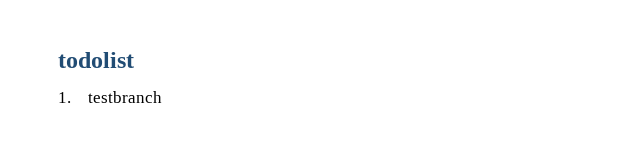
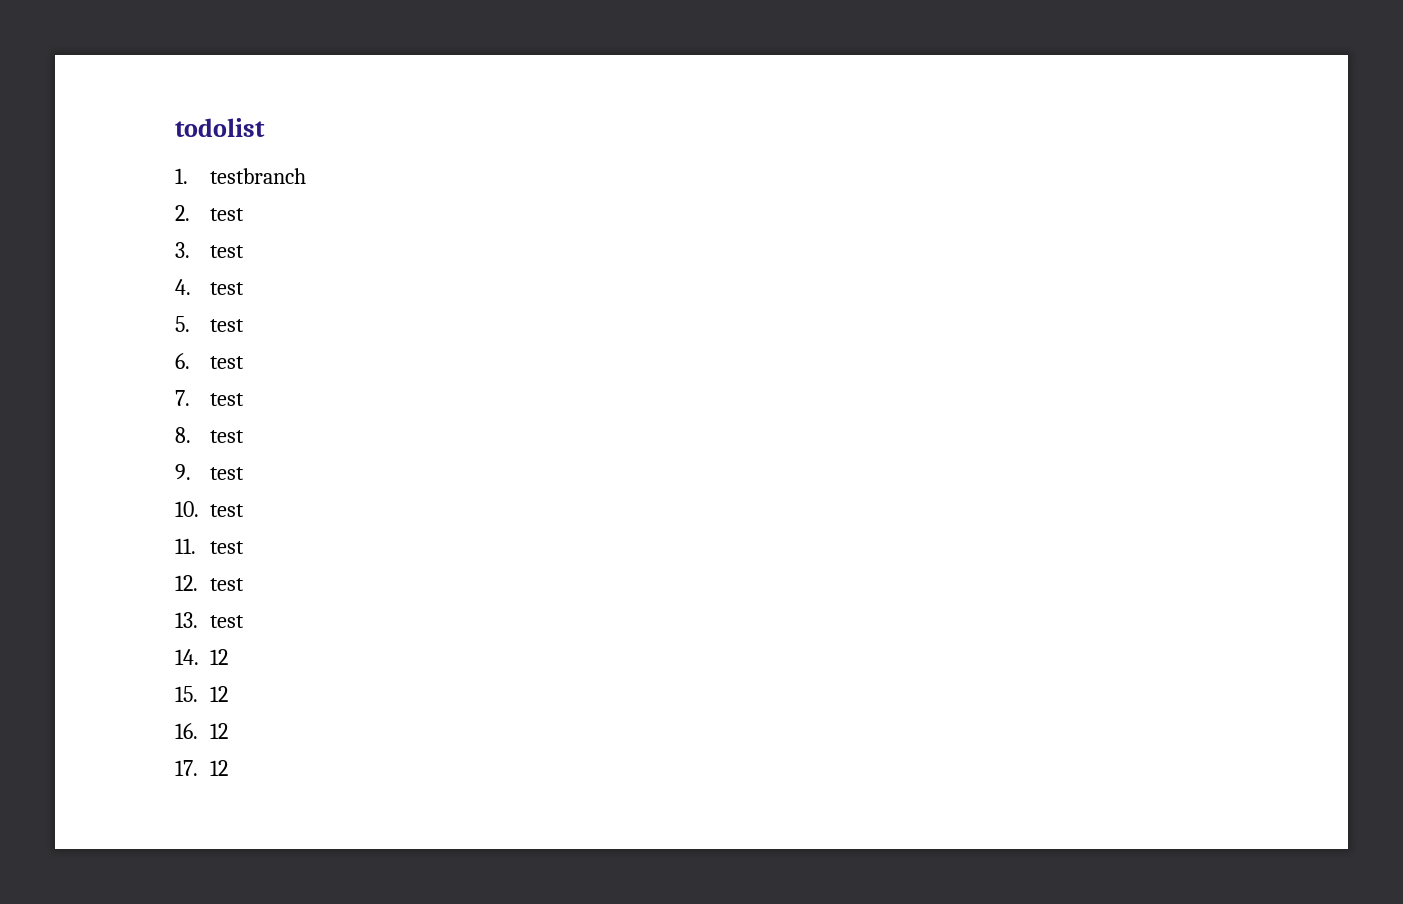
(163, 97) none -> [175,205,245,221] [175,242,245,258] [175,279,245,295] [175,316,245,332] [175,353,245,369] [175,390,245,406] [175,427,245,443] [175,464,245,480] [175,501,245,517] [175,538,245,554] [175,575,245,591] [175,612,245,628] [175,649,229,665] [175,686,229,702] [175,723,229,739] [175,760,229,776] // 2. test // 3. test // 4. test // 5. test // 6. test // 7. test // 8. test // 9. test // 10. test // 11. test // 12. test // 13. test // 14. 12 // 15. 12 // 16. 12 // 17. 12

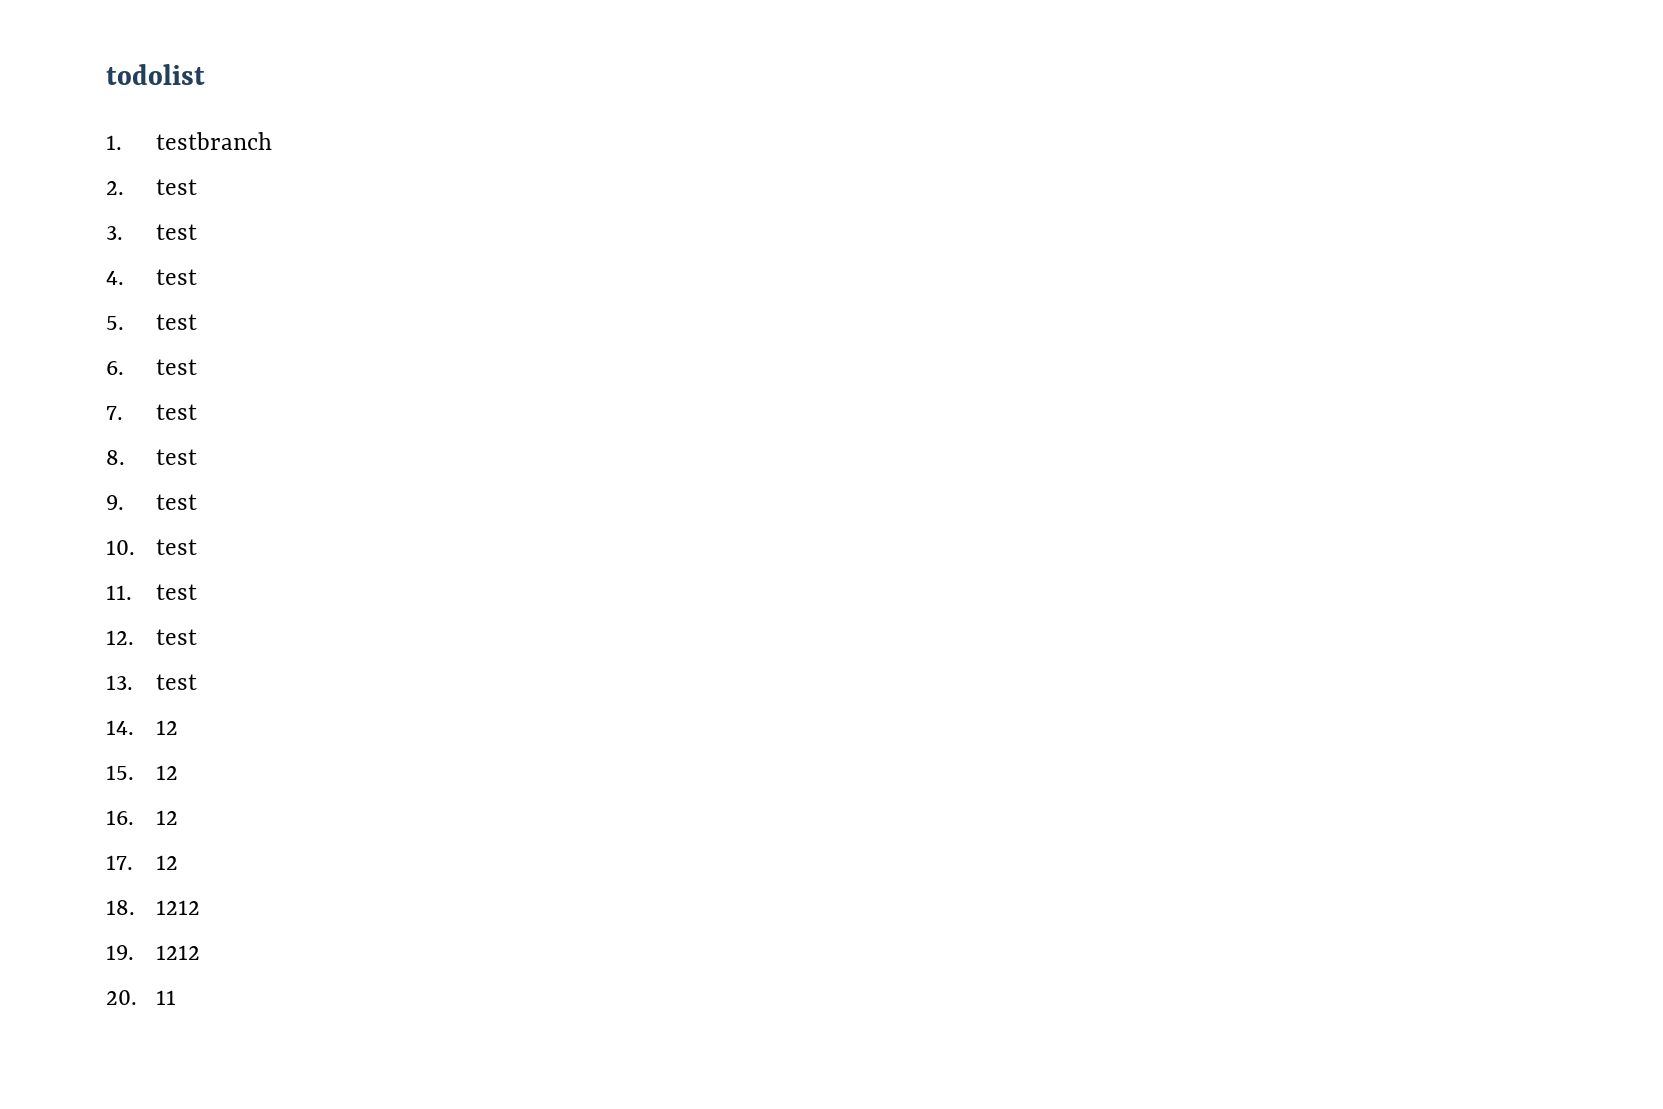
(229, 768) none -> [106,900,201,915] [106,945,201,960] [106,990,177,1005] // 18. 1212 // 19. 1212 // 20. 11

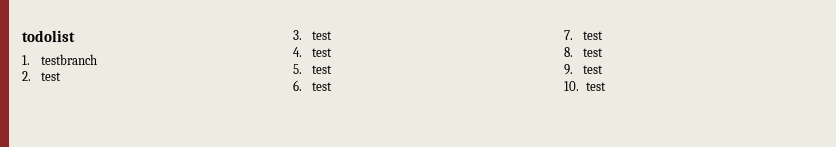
[106,584,198,600] [106,629,198,645] [106,674,198,690] [106,720,179,735] [106,765,179,780] [106,810,179,825] [106,855,179,870] [106,900,201,915] [106,945,201,960] [106,990,177,1005] // 11. test // 12. test // 13. test // 14. 12 // 15. 12 // 16. 12 // 17. 12 // 18. 1212 // 19. 1212 // 20. 11 -> (606, 86) none

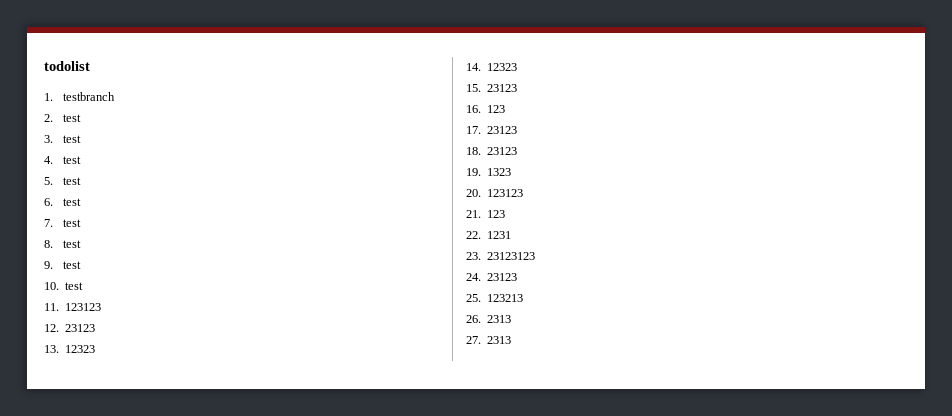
(606, 86) none -> [44,303,102,311] [44,324,96,332] [44,345,96,353] [466,63,518,71] [466,84,518,92] [466,105,506,113] [466,126,518,134] [466,147,518,155] [466,168,512,176] [466,189,524,197] [466,210,506,218] [466,231,512,239] [466,252,536,260] [466,273,518,281] [466,294,524,302] [466,315,512,323] [466,336,512,344] // 11. 123123 // 12. 23123 // 13. 12323 // 14. 12323 // 15. 23123 // 16. 123 // 17. 23123 // 18. 23123 // 19. 1323 // 20. 123123 // 21. 123 // 22. 1231 // 23. 23123123 // 24. 23123 // 25. 123213 // 26. 2313 // 27. 2313

